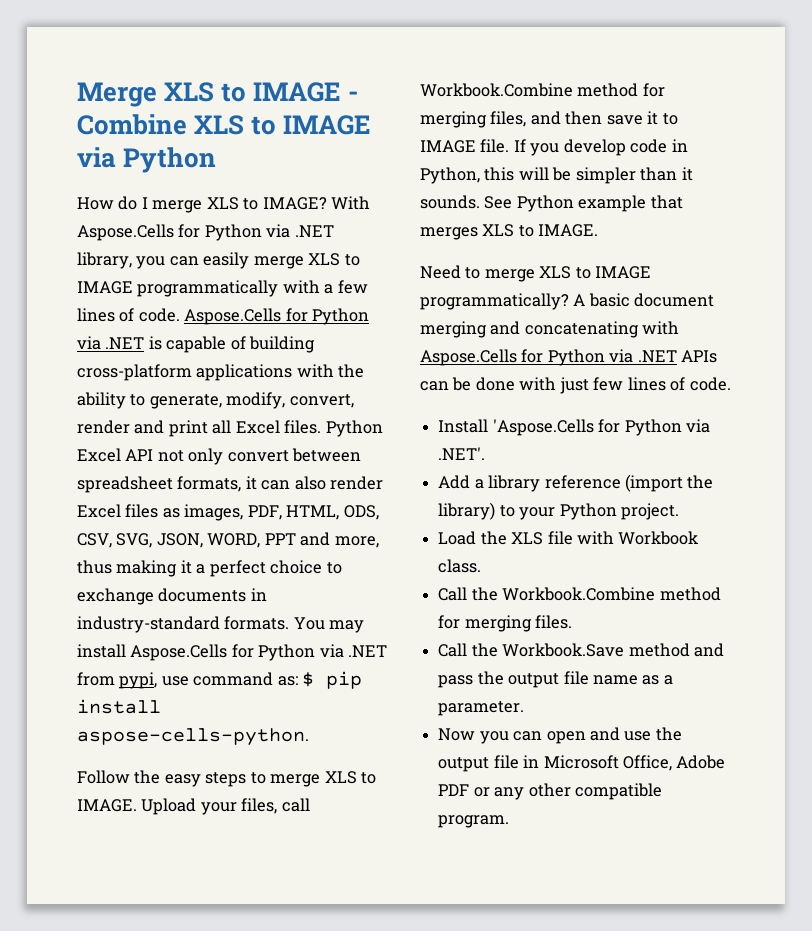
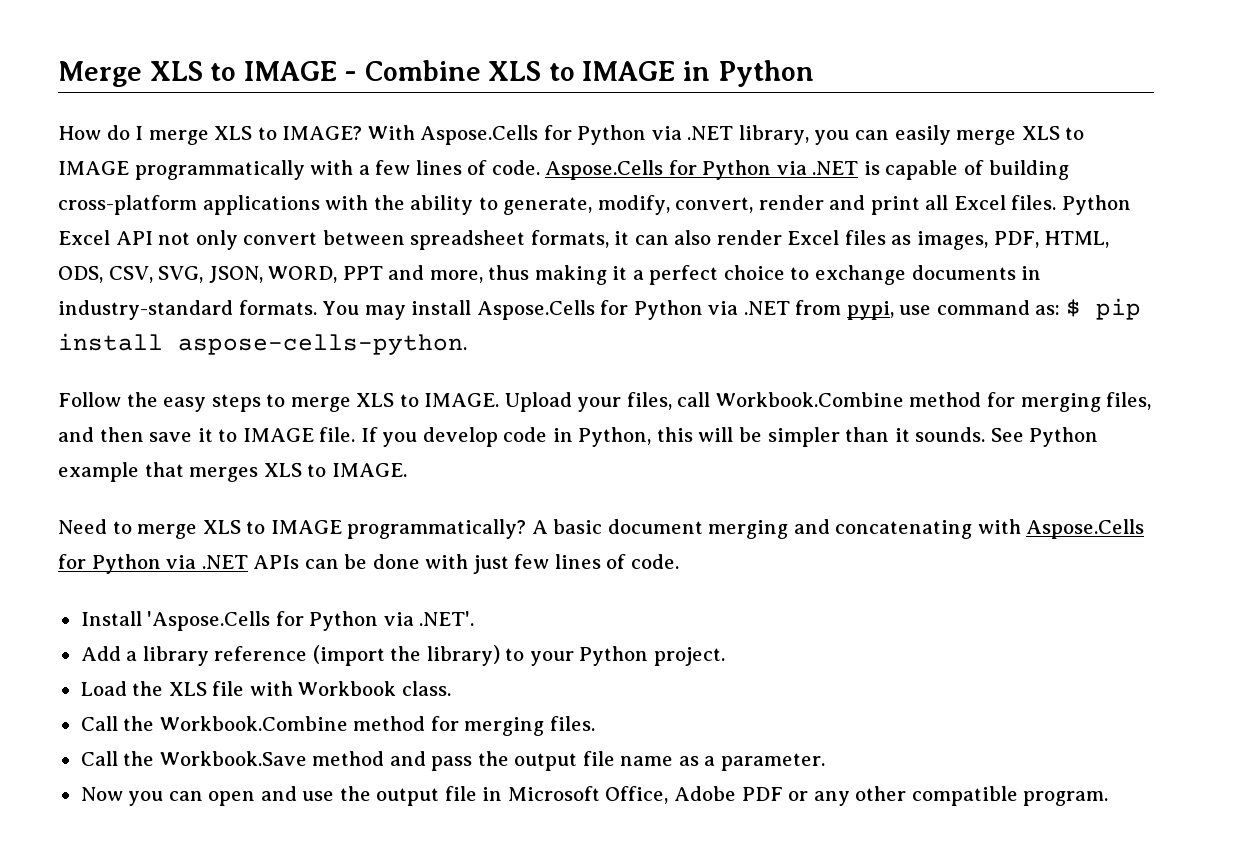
[77,147,116,168] via -> [683,61,711,81] in

